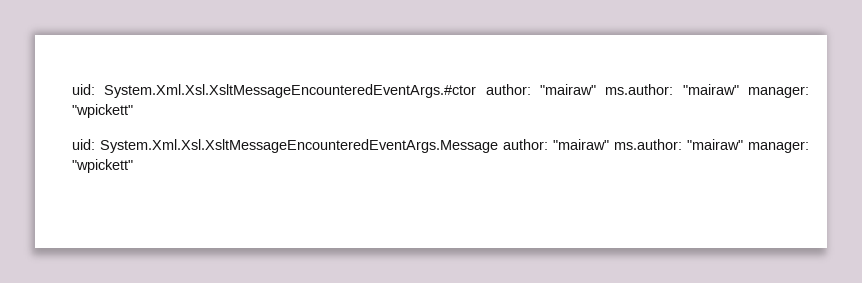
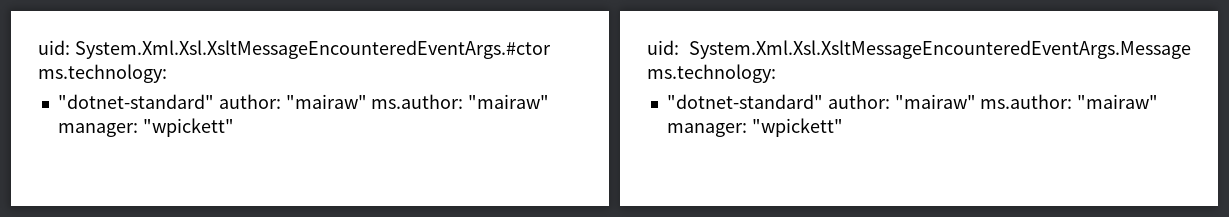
(477, 91) none -> [38,64,167,83] [57,94,214,109] ms.technology: // "dotnet-standard"
(498, 146) none -> [647,64,776,83] [666,94,823,109] ms.technology: // "dotnet-standard"

